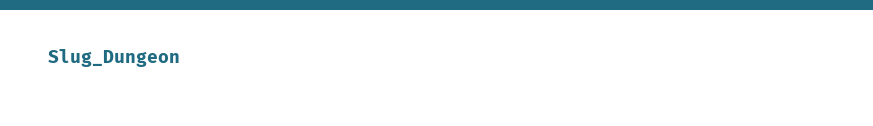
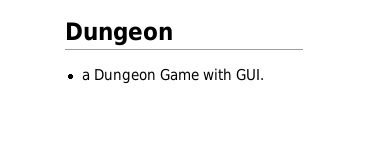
[48,49,180,67] Slug_Dungeon -> [65,22,173,46] [81,68,264,84] Dungeon // a Dungeon Game with GUI.

